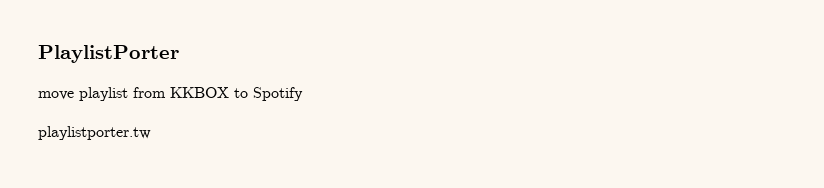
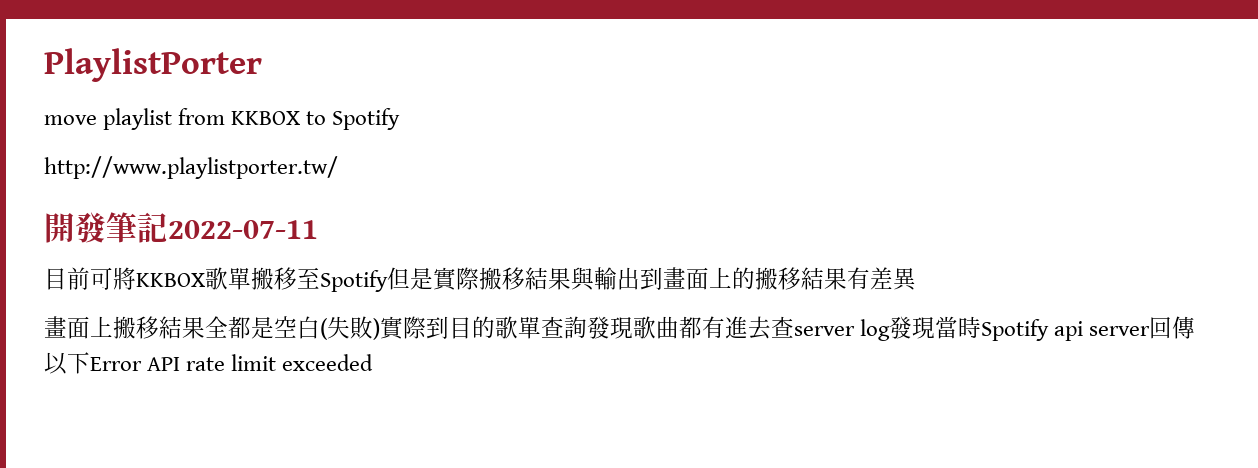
[38,126,151,140] playlistporter.tw -> [44,156,338,179] [44,212,318,243] [44,267,916,292] [44,316,1196,341] [44,352,374,375] http://www.playlistporter.tw/ // 開發筆記2022-07-11 // 目前可將KKBOX歌單搬移至Spotify但是實際搬移結果與輸出到畫面上的搬移結果有差異 // 畫面上搬移結果全都是空白(失敗)實際到目的歌單查詢發現歌曲都有進去查server log發現當時Spotify api server回傳以下Error API rate limit exceeded

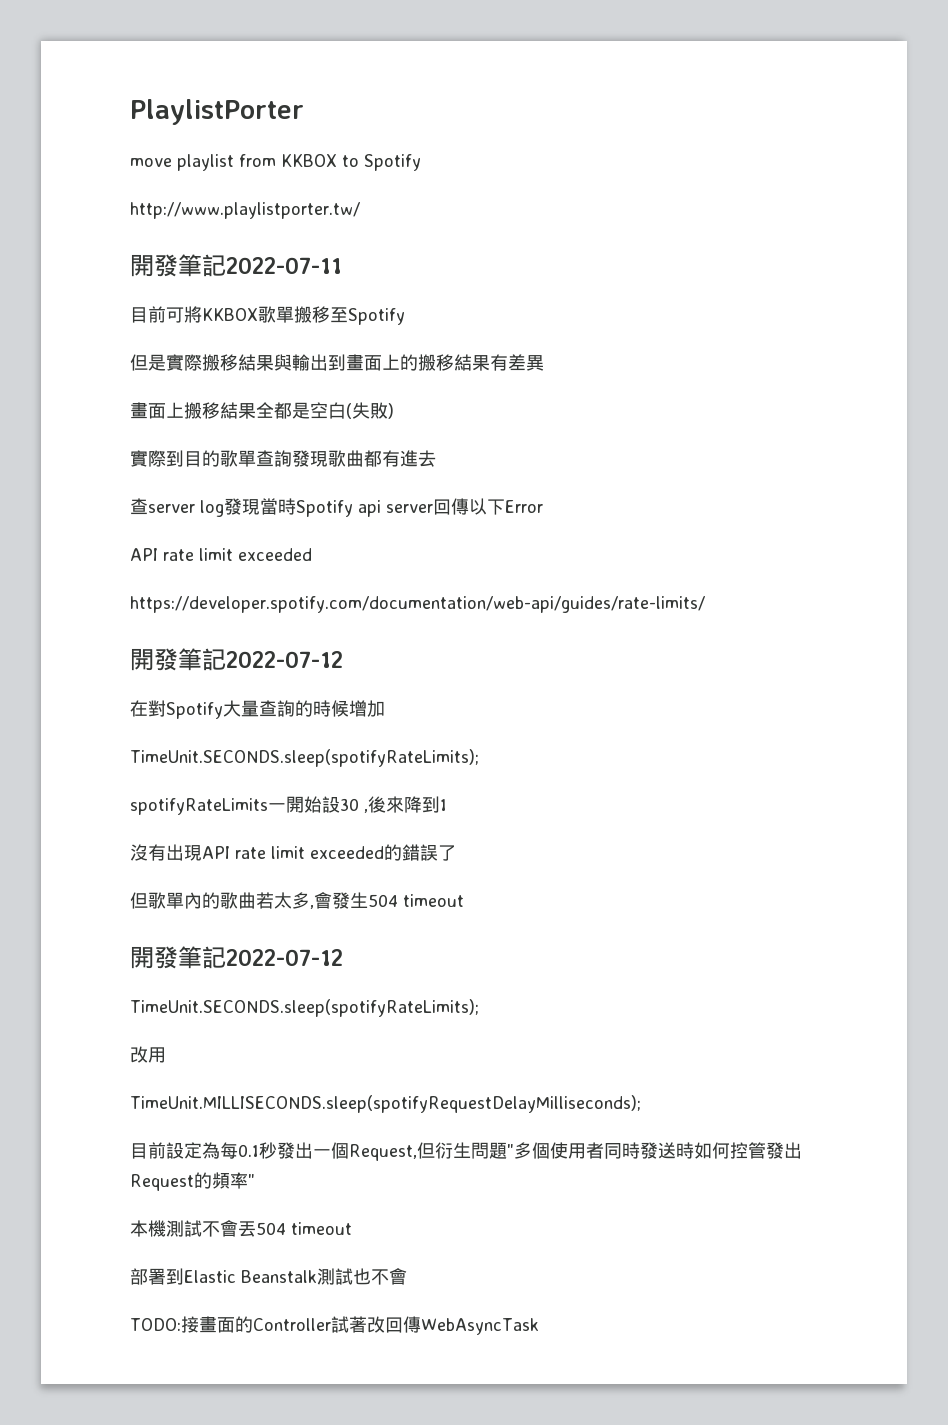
(388, 281) none -> (405, 316) //
(380, 329) none -> (394, 411) //
(771, 328) none -> (436, 458) //
[147,354,374,371] API rate limit exceeded -> [130,548,312,561] [130,596,705,613] [130,648,343,671] [130,700,385,719] [130,749,479,767] [130,796,447,815] [130,844,456,861] [130,892,464,909] [130,946,343,969] [130,999,479,1017] [130,1046,166,1063] [130,1095,641,1113] [130,1142,802,1161] [130,1172,255,1191] [130,1220,352,1237] [130,1268,407,1285] [130,1316,539,1335] // API rate limit exceeded // https://developer.spotify.com/documentation/web-api/guides/rate-limits/ // 開發筆記2022-07-12 // 在對Spotify大量查詢的時候增加 // TimeUnit.SECONDS.sleep(spotifyRateLimits); // spotifyRateLimits一開始設30 ,後來降到1 // 沒有出現API rate limit exceeded的錯誤了 // 但歌單內的歌曲若太多,會發生504 timeout // 開發筆記2022-07-12 // TimeUnit.SECONDS.sleep(spotifyRateLimits); // 改用 // TimeUnit.MILLISECONDS.sleep(spotifyRequestDelayMilliseconds); // 目前設定為每0.1秒發出一個Request,但衍生問題"多個使用者同時發送時如何控管發出Request的頻率" // 本機測試不會丟504 timeout // 部署到Elastic Beanstalk測試也不會 // TODO:接畫面的Controller試著改回傳WebAsyncTask

